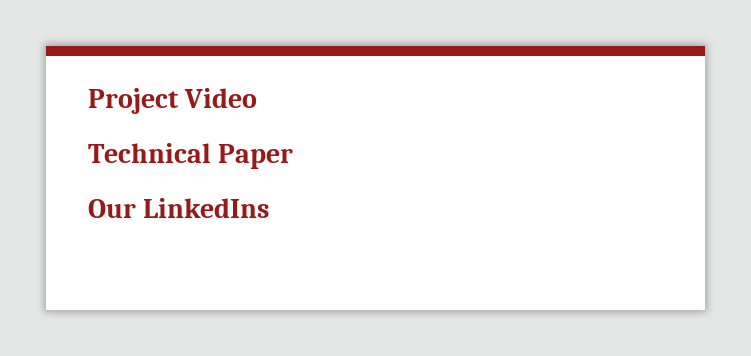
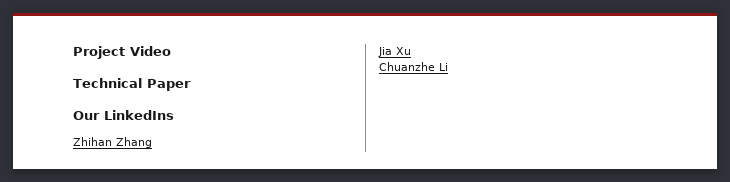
(270, 208) none -> [73,137,152,148] [378,47,411,57] [379,62,448,71] // Zhihan Zhang // Jia Xu // Chuanzhe Li

